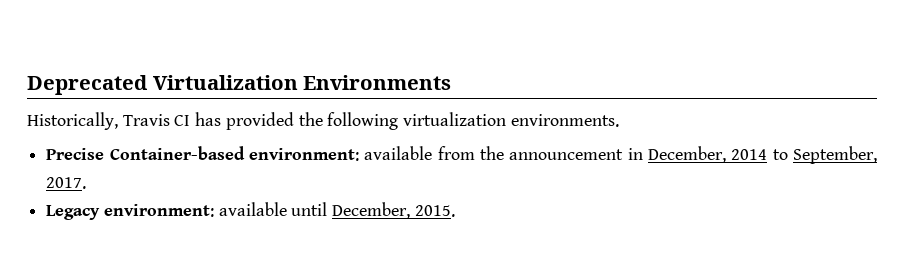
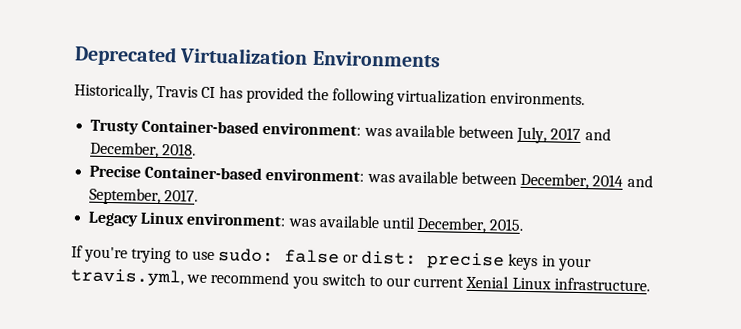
[46,146,643,161] Precise Container-based environment: available from the announcement in -> [90,119,611,144] [90,141,197,158] [89,164,517,185] Trusty Container-based environment: was available between July, 2017 and December, 2018. // Precise Container-based environment: was available between
[772,149,788,160] to -> [626,174,653,188] and
[103,204,214,217] environment: -> [140,211,316,227] Linux environment: was
(455, 211) none -> [71,245,592,272] [70,268,650,292] // If you're trying to use sudo: false or dist: precise keys in your travis.yml, we recommend you switch to our current Xenial Linux infrastructure.

